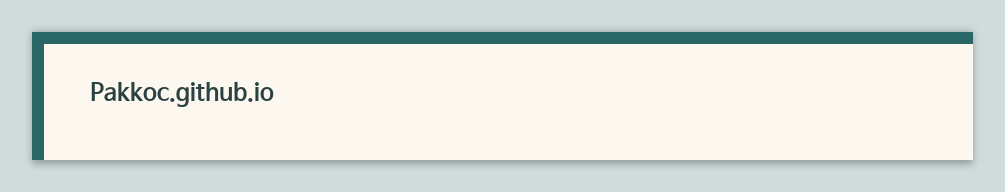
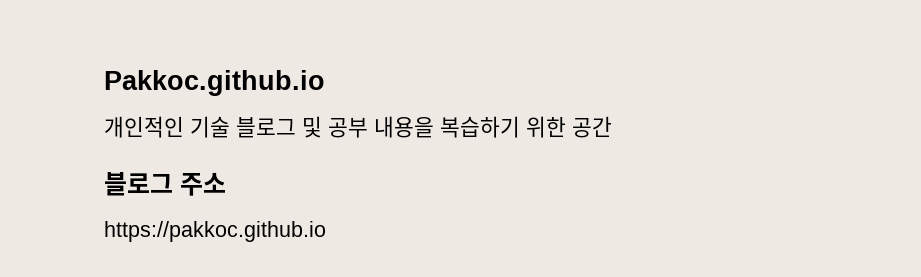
(274, 94) none -> [104,116,612,138] [104,172,226,196] [104,221,326,242] // 개인적인 기술 블로그 및 공부 내용을 복습하기 위한 공간 // 블로그 주소 // https://pakkoc.github.io

